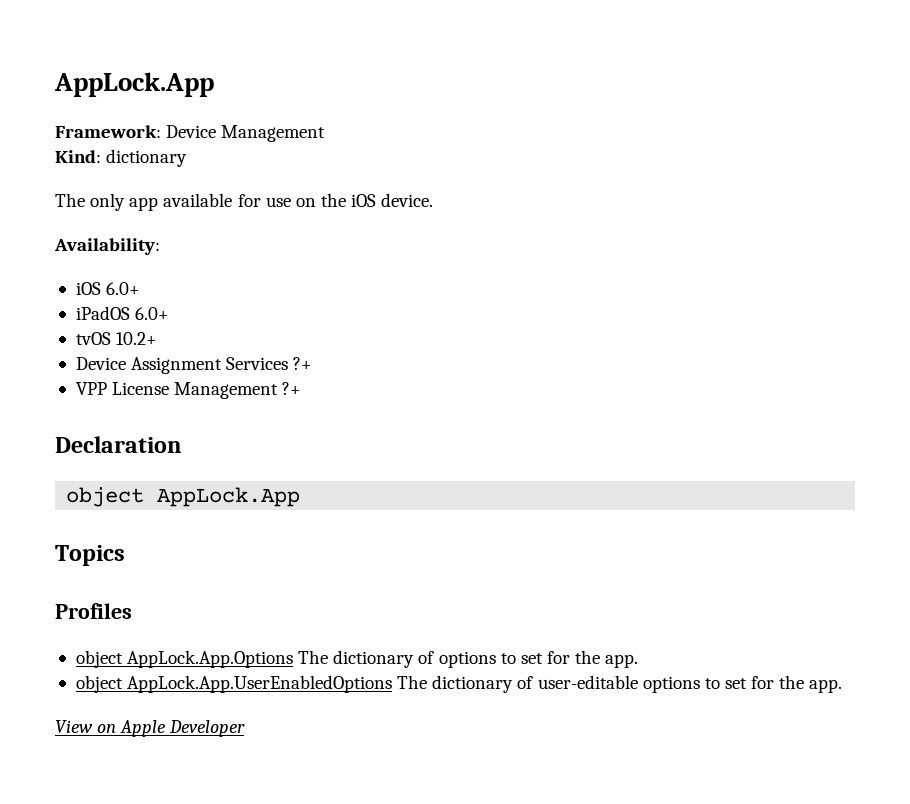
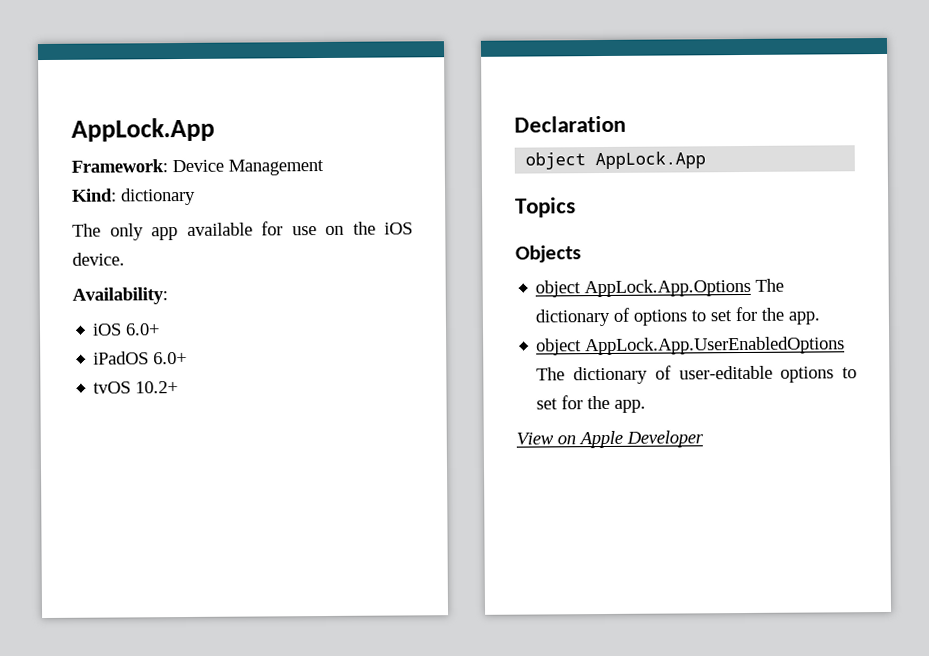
[75,357,313,374] [75,382,302,399] // Device Assignment Services ?+ // VPP License Management ?+ -> (179, 387) none
[55,603,132,619] Profiles -> [515,245,581,263] Objects

